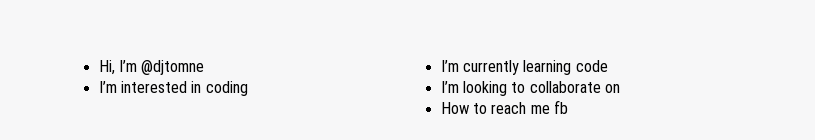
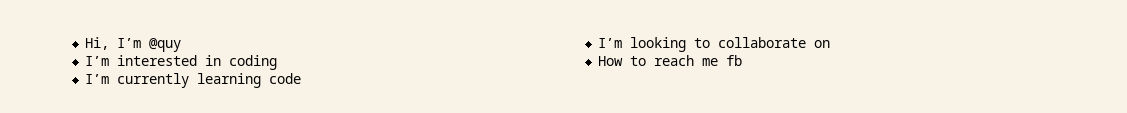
[141,60,205,75] @djtomne -> [149,38,182,52] @quy

